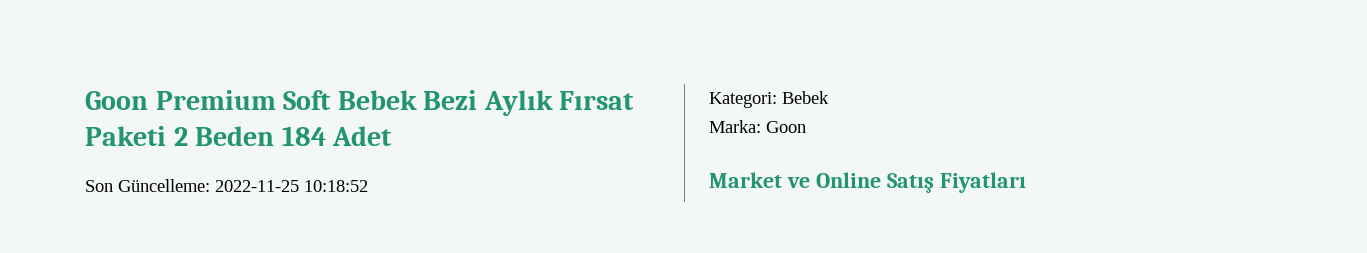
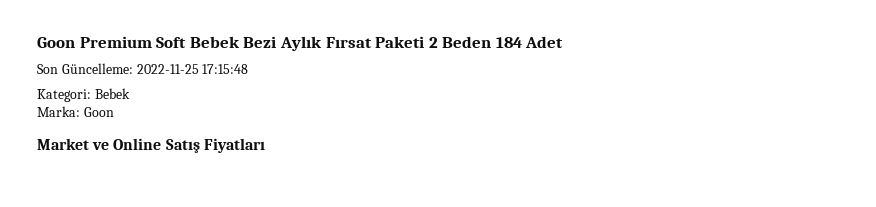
[304,180,368,192] 10:18:52 -> [202,64,249,74] 17:15:48

